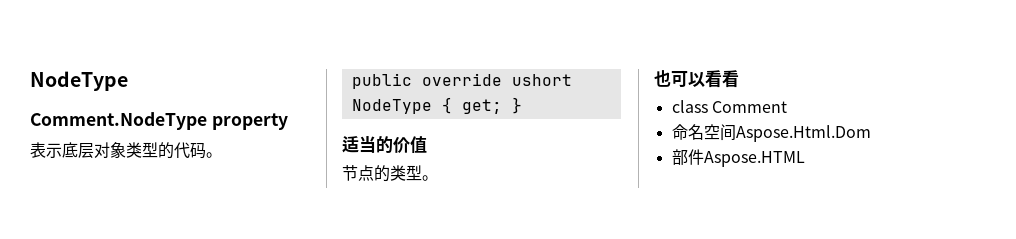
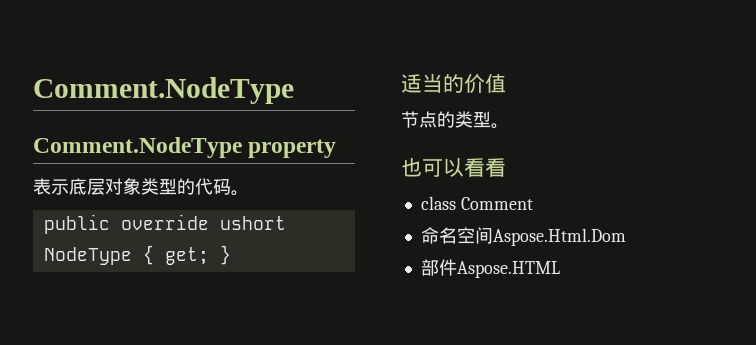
[30,71,128,91] NodeType -> [33,77,294,104] Comment.NodeType

